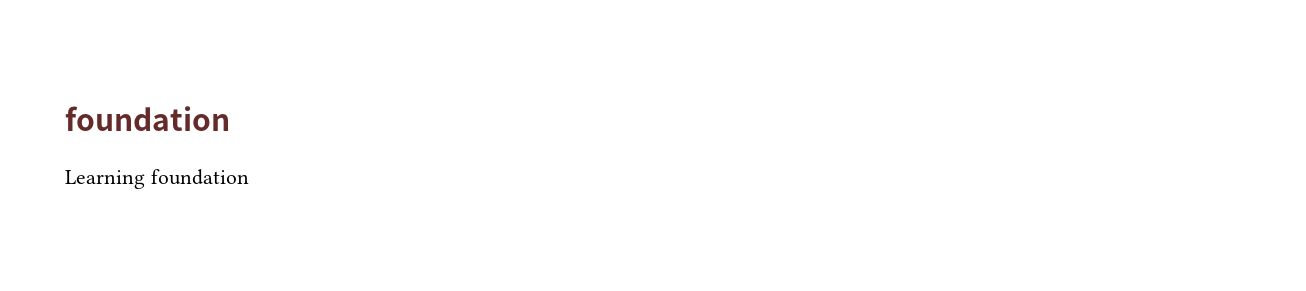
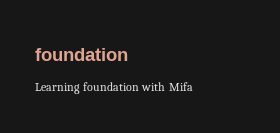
(249, 177) none -> [141,82,193,91] with Mifa

